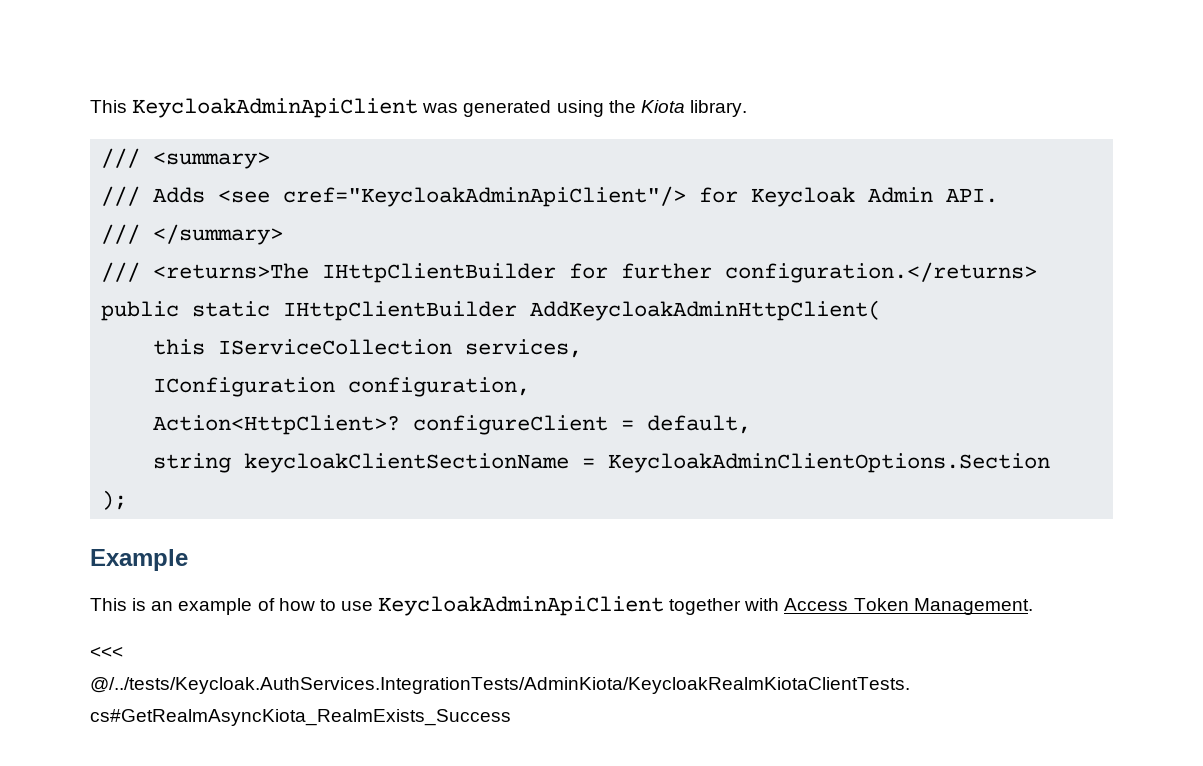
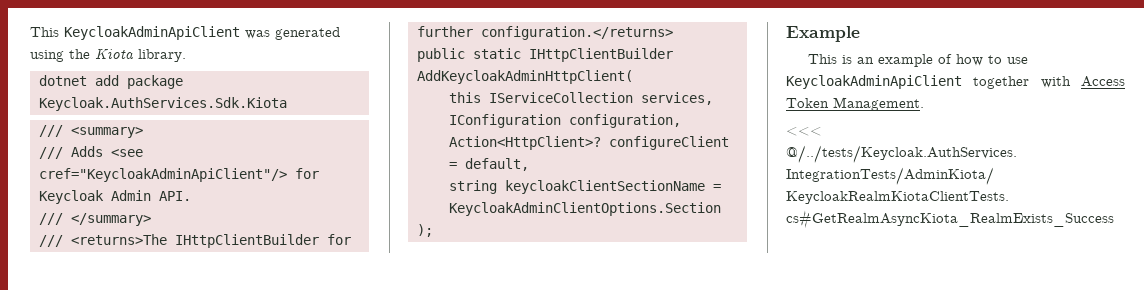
(747, 108) none -> [38,75,183,89] [38,97,287,111] // dotnet add package Keycloak.AuthServices.Sdk.Kiota

